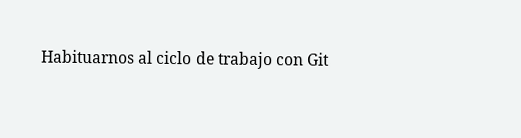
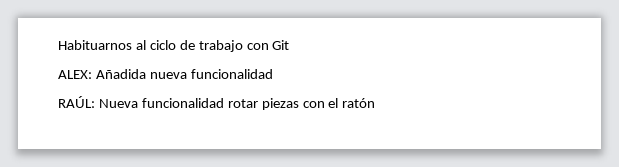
(331, 59) none -> [58,69,273,79] [58,96,376,110] // ALEX: Añadida nueva funcionalidad // RAÚL: Nueva funcionalidad rotar piezas con el ratón

